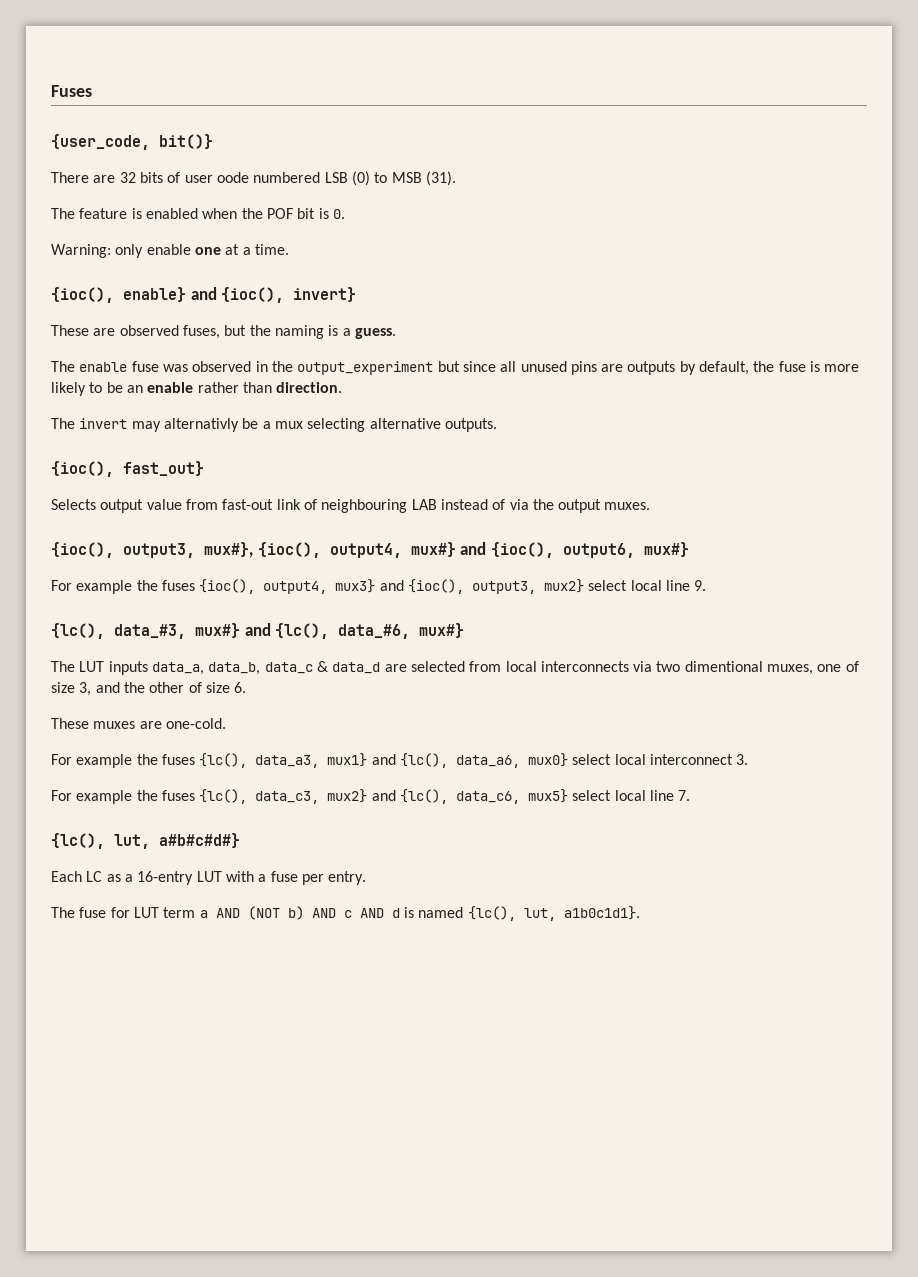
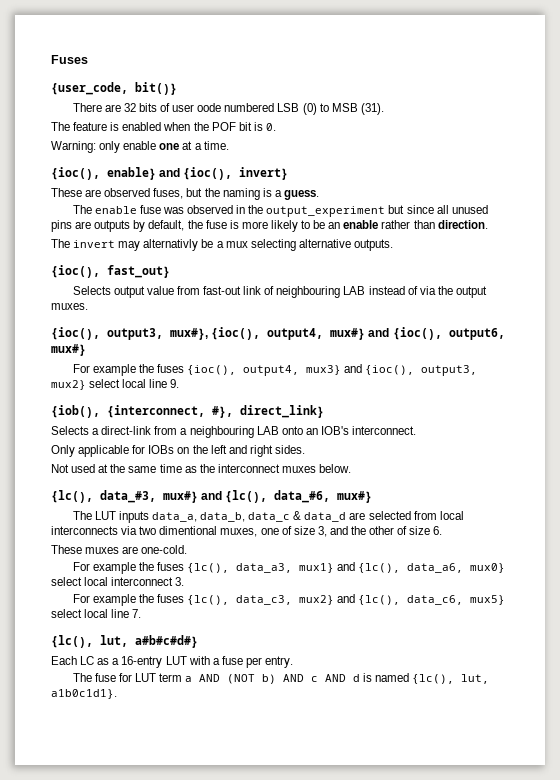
(707, 585) none -> [51,405,324,418] [51,426,417,438] [51,445,305,457] [51,464,352,473] // {iob(), {interconnect, #}, direct_link} // Selects a direct-link from a neighbouring LAB onto an IOB's interconnect. // Only applicable for IOBs on the left and right sides. // Not used at the same time as the interconnect muxes below.

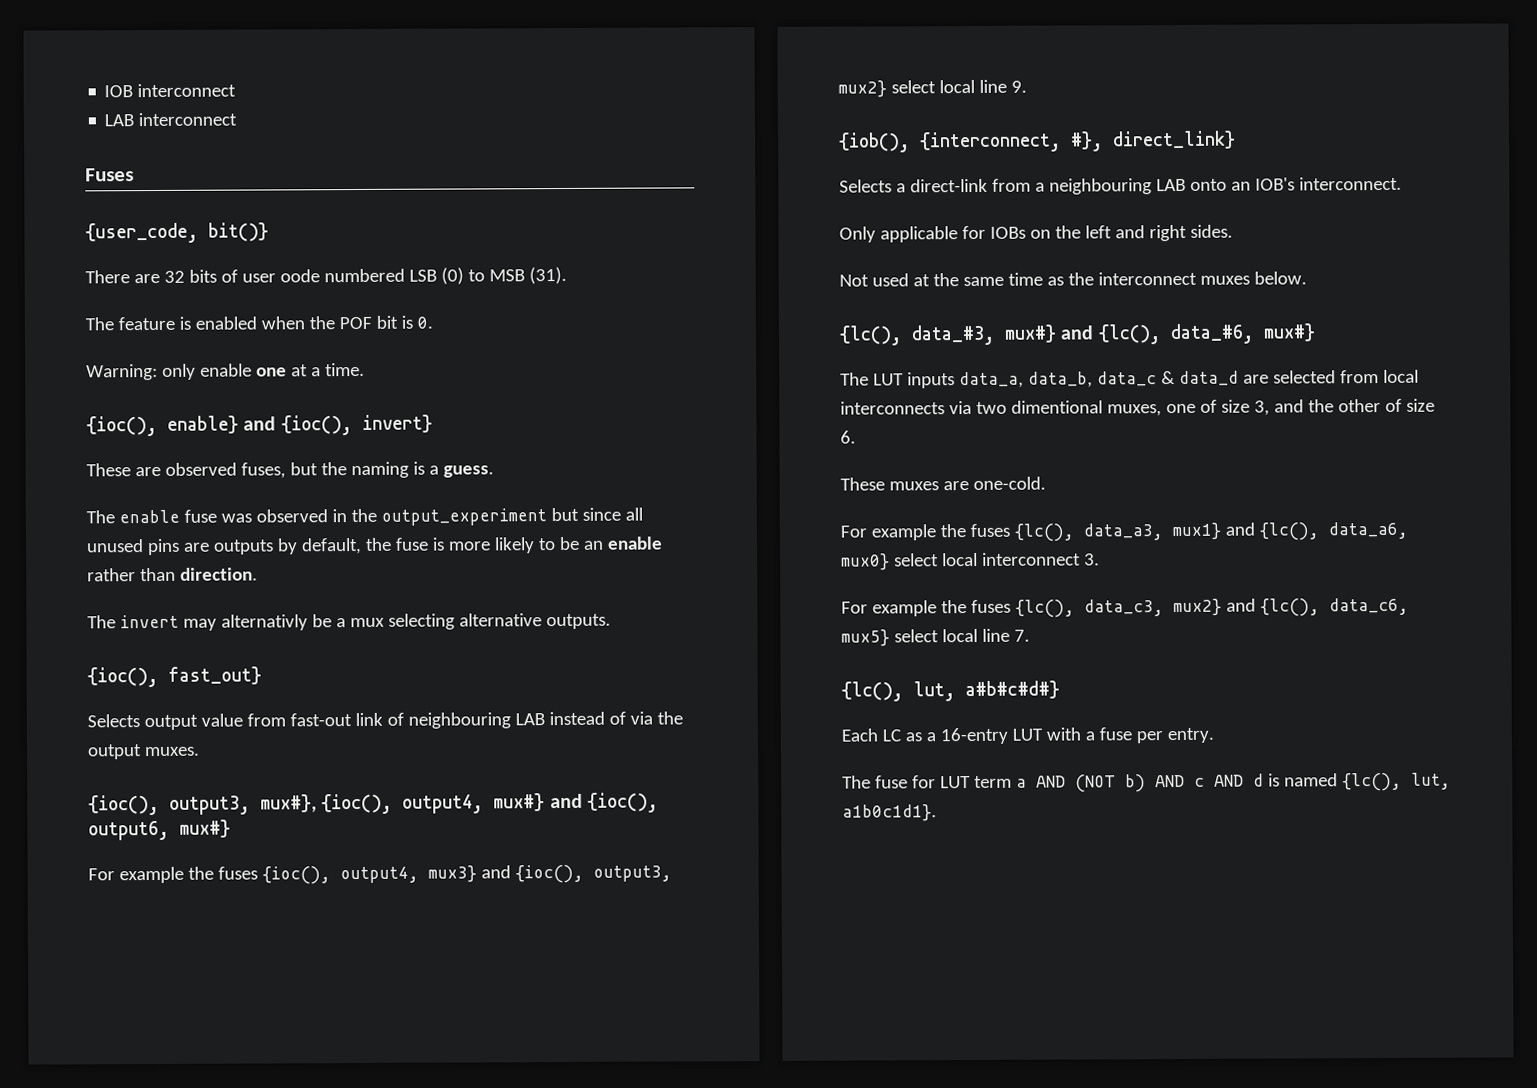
(51, 59) none -> [104,83,237,98] [104,112,238,127] IOB interconnect // LAB interconnect //

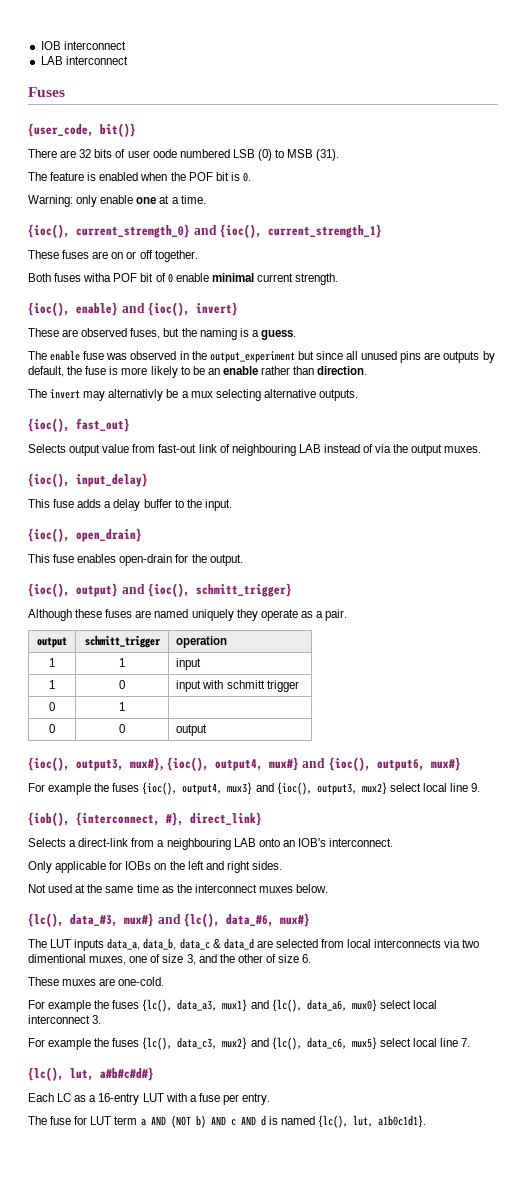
(365, 369) none -> [28,224,383,238] [28,250,198,262] [28,273,339,285] // {ioc(), current_stremgth_0} and {ioc(), current_stremgth_1} // These fuses are on or off together. // Both fuses witha POF bit of 0 enable minimal current strength.
(200, 751) none -> [28,473,148,487] [28,499,232,511] [28,528,142,542] [28,554,243,566] [28,583,293,597] [28,609,348,621] [37,637,67,648] [84,635,161,648] [176,636,228,648] [49,658,55,667] [119,658,125,667] [176,658,202,670] [49,680,55,689] [119,680,125,689] [176,680,299,692] [49,702,55,711] [119,702,125,711] [49,724,55,733] [119,724,125,733] [176,724,208,736] // {ioc(), input_delay} // This fuse adds a delay buffer to the input. // {ioc(), open_drain} // This fuse enables open-drain for the output. // {ioc(), output} and {ioc(), schmitt_trigger} // Although these fuses are named uniquely they operate as a pair. // output | schmitt_trigger | operation // 1 | 1 | input // 1 | 0 | input with schmitt trigger // 0 | 1 | // 0 | 0 | output

